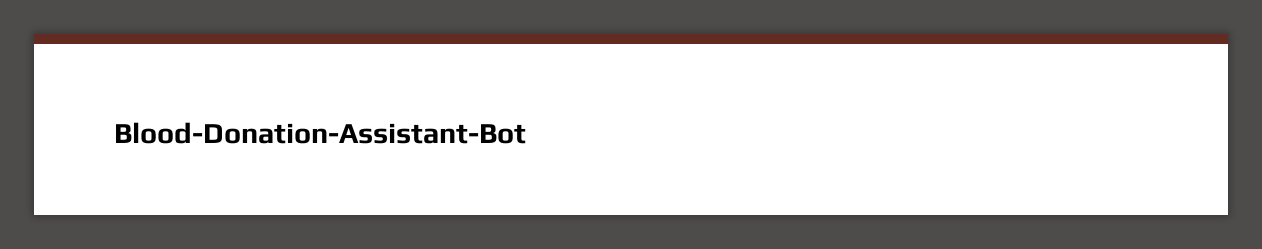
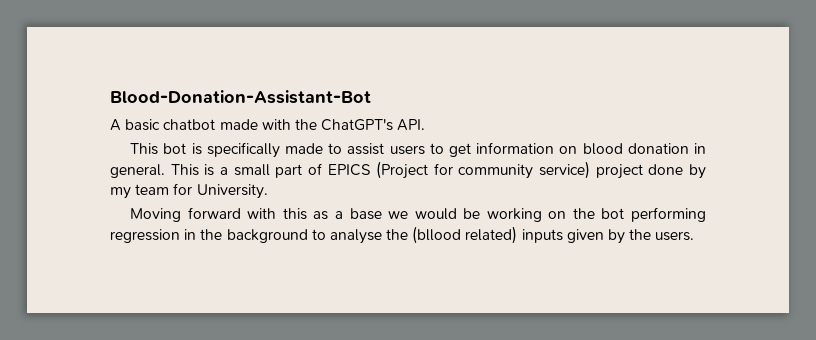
(526, 133) none -> [110,119,426,131] [130,142,706,158] [110,161,706,179] [110,183,268,199] [130,207,706,222] [110,226,695,244] // A basic chatbot made with the ChatGPT's API. // This bot is specifically made to assist users to get information on blood donation in general. This is a small part of EPICS (Project for community service) project done by my team for University. // Moving forward with this as a base we would be working on the bot performing regression in the background to analyse the (bllood related) inputs given by the users.

